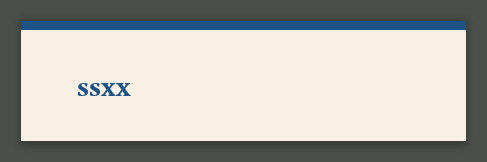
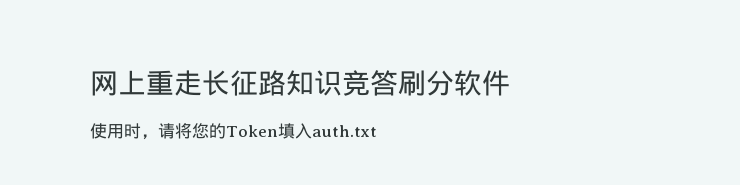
[77,83,131,96] ssxx -> [90,70,510,96] [90,123,377,140] 网上重走长征路知识竞答刷分软件 // 使用时，请将您的Token填入auth.txt

